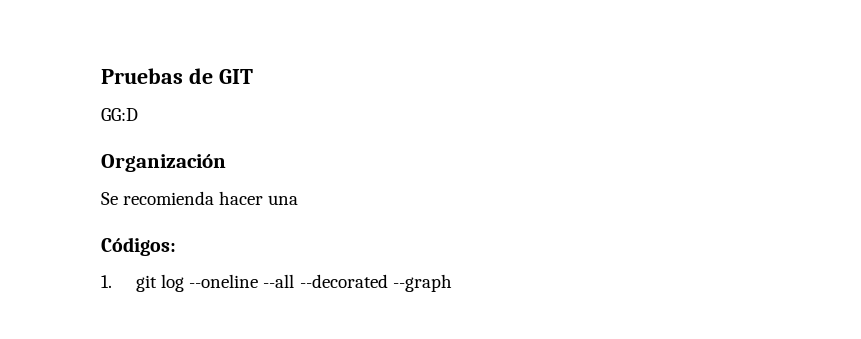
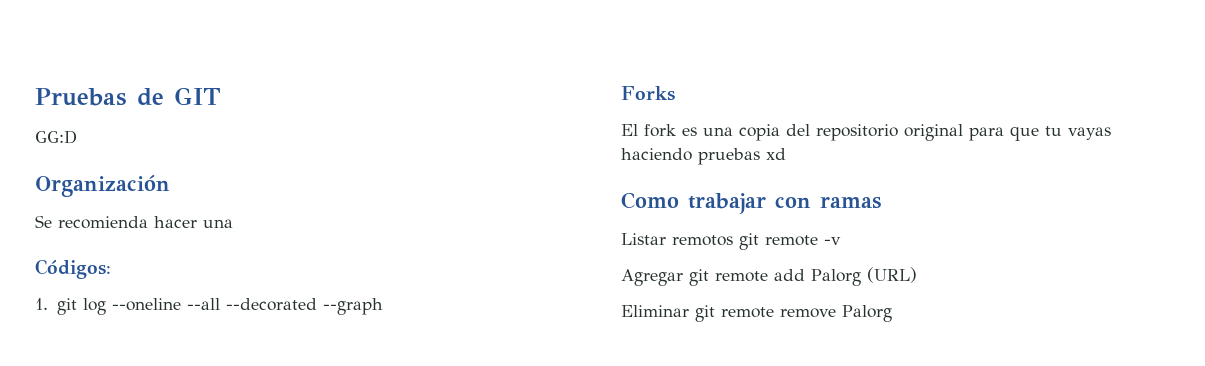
(452, 283) none -> [621,86,675,101] [621,124,1111,141] [621,148,786,165] [621,192,881,214] [621,233,841,250] [621,267,917,286] [621,305,892,322] // Forks // El fork es una copia del repositorio original para que tu vayas haciendo pruebas xd // Como trabajar con ramas // Listar remotos git remote -v // Agregar git remote add Palorg (URL) // Eliminar git remote remove Palorg

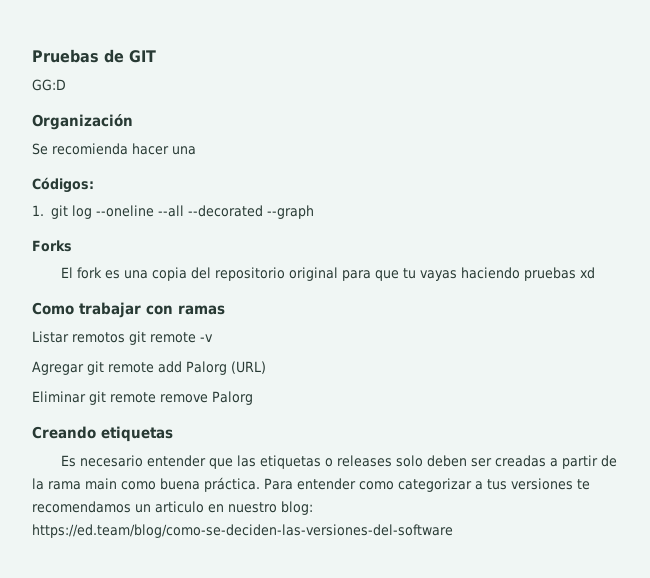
(892, 313) none -> [32,426,173,442] [60,455,617,469] [32,477,590,492] [32,501,313,515] [32,524,453,538] // Creando etiquetas // Es necesario entender que las etiquetas o releases solo deben ser creadas a partir de la rama main como buena práctica. Para entender como categorizar a tus versiones te recomendamos un articulo en nuestro blog: https://ed.team/blog/como-se-deciden-las-versiones-del-software

